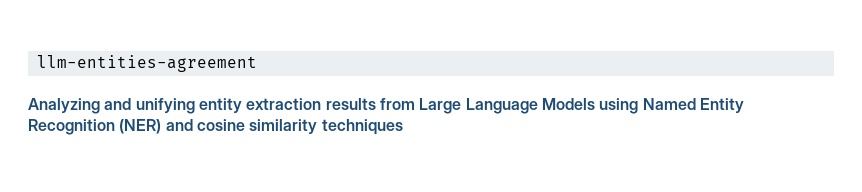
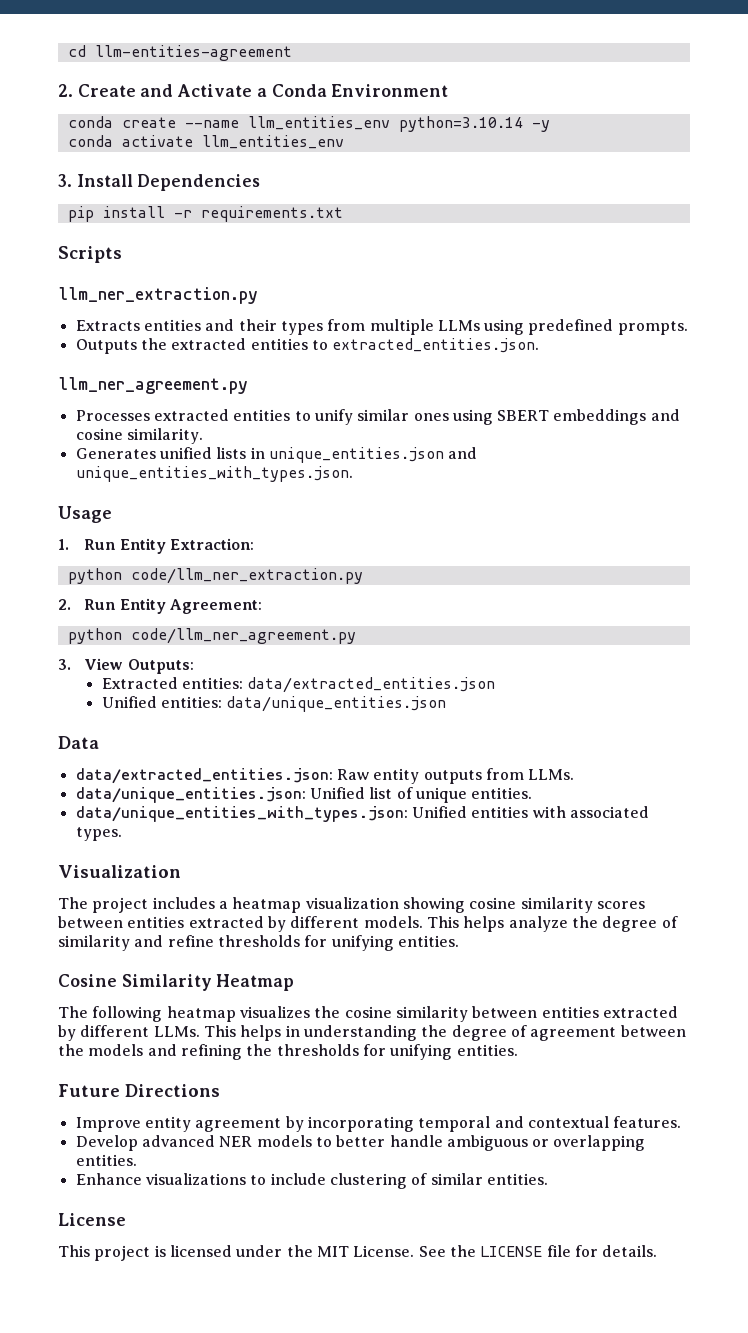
(37, 63) none -> [67,45,86,57] cd
[28,98,744,114] [28,119,403,135] Analyzing and unifying entity extraction results from Large Language Models using Named Entity Recognition (NER) and cosine similarity techniques -> [58,84,449,97] [67,116,550,132] [67,135,344,149] [58,174,261,191] [67,206,343,222] [58,246,122,263] [58,287,258,304] [75,319,688,335] [75,338,540,354] [58,377,248,394] [75,409,680,425] [75,428,203,444] [75,447,478,463] [75,466,353,482] [58,506,112,523] [58,538,254,554] [67,568,363,584] [58,598,262,614] [67,628,356,644] [58,658,194,674] [101,677,496,693] [101,696,447,712] [58,736,99,749] [75,768,575,784] [75,787,533,803] [75,806,649,822] [75,827,122,841] [58,865,181,878] [58,897,645,913] [58,916,678,932] [58,935,459,951] [58,974,295,991] [58,1006,678,1022] [58,1025,686,1041] [58,1044,518,1060] [58,1084,220,1097] [75,1116,682,1132] [75,1135,646,1151] [75,1154,137,1166] [75,1173,548,1189] [58,1213,126,1226] [58,1245,658,1261] 2. Create and Activate a Conda Environment // conda create --name llm_entities_env python=3.10.14 -y // conda activate llm_entities_env // 3. Install Dependencies // pip install -r requirements.txt // Scripts // llm_ner_extraction.py // Extracts entities and their types from multiple LLMs using predefined prompts. // Outputs the extracted entities to extracted_entities.json. // llm_ner_agreement.py // Processes extracted entities to unify similar ones using SBERT embeddings and cosine similarity. // Generates unified lists in unique_entities.json and unique_entities_with_types.json. // Usage // 1. Run Entity Extraction: // python code/llm_ner_extraction.py // 2. Run Entity Agreement: // python code/llm_ner_agreement.py // 3. View Outputs: // Extracted entities: data/extracted_entities.json // Unified entities: data/unique_entities.json // Data // data/extracted_entities.json: Raw entity outputs from LLMs. // data/unique_entities.json: Unified list of unique entities. // data/unique_entities_with_types.json: Unified entities with associated types. // Visualization // The project includes a heatmap visualization showing cosine similarity scores between entities extracted by different models. This helps analyze the degree of similarity and refine thresholds for unifying entities. // Cosine Similarity Heatmap // The following heatmap visualizes the cosine similarity between entities extracted by different LLMs. This helps in understanding the degree of agreement between the models and refining the thresholds for unifying entities. // Future Directions // Improve entity agreement by incorporating temporal and contextual features. // Develop advanced NER models to better handle ambiguous or overlapping entities. // Enhance visualizations to include clustering of similar entities. // License // This project is licensed under the MIT License. See the LICENSE file for details.

